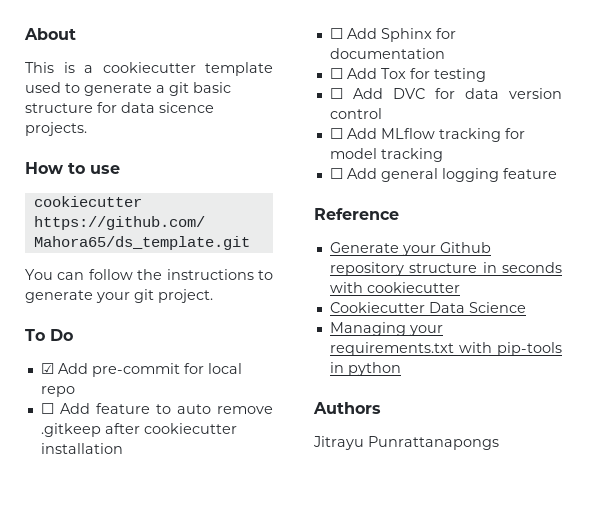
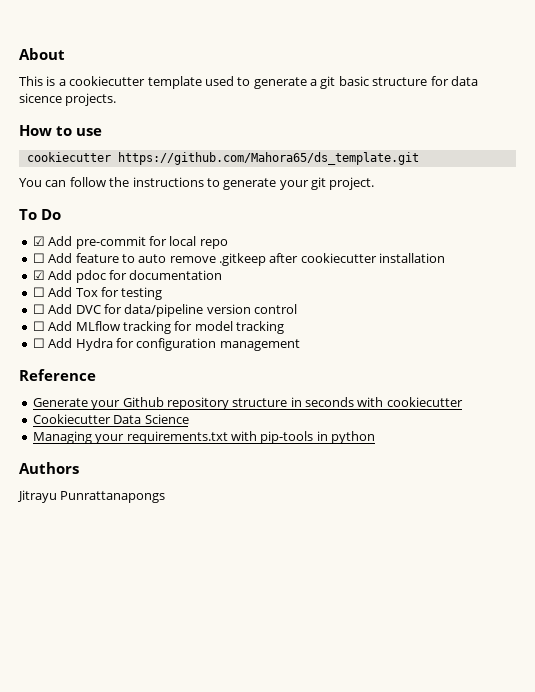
[329,28,432,42] ☐ Add Sphinx -> [32,270,106,283] ☑ Add pdoc
[464,88,499,99] data -> [124,304,204,317] data/pipeline
[380,168,557,182] general logging feature -> [75,338,300,351] Hydra for configuration management

